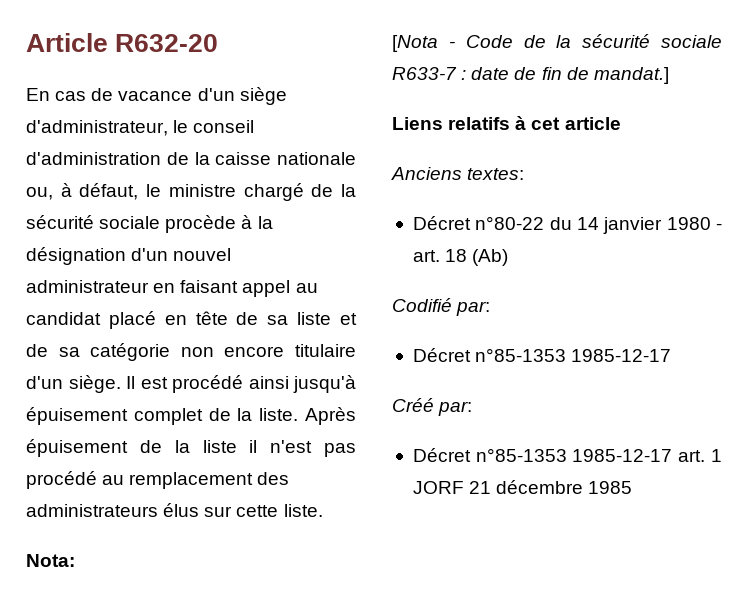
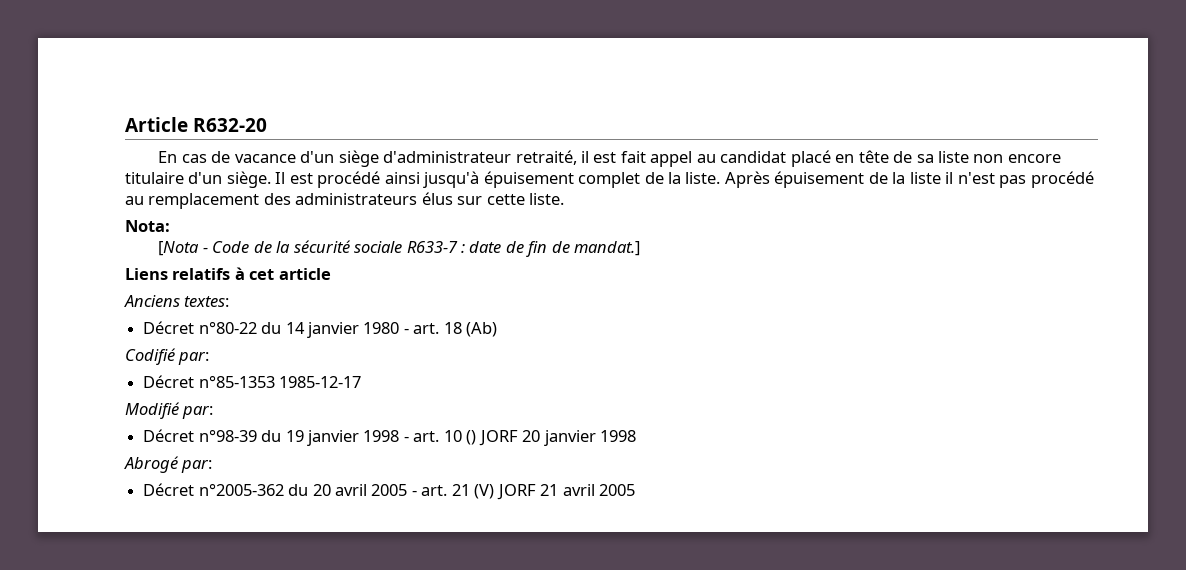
[26,120,255,136] [26,152,356,165] [26,183,357,201] [26,215,273,233] [26,247,232,265] [26,280,239,293] d'administrateur, le conseil d'administration de la caisse nationale ou, à défaut, le ministre chargé de la sécurité sociale procède à la désignation d'un nouvel administrateur en faisant -> [383,150,646,165] d'administrateur retraité, il est fait
[340,313,357,325] [26,343,171,361] et de sa catégorie -> (969, 157) none
[392,398,473,416] [412,448,723,462] [412,480,633,494] Créé par: // Décret n°85-1353 1985-12-17 art. 1 JORF 21 décembre 1985 -> [125,402,214,419] [143,429,637,446] [124,456,213,473] [143,483,636,500] Modifié par: // Décret n°98-39 du 19 janvier 1998 - art. 10 () JORF 20 janvier 1998 // Abrogé par: // Décret n°2005-362 du 20 avril 2005 - art. 21 (V) JORF 21 avril 2005

